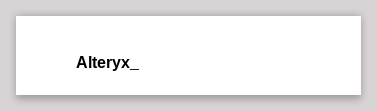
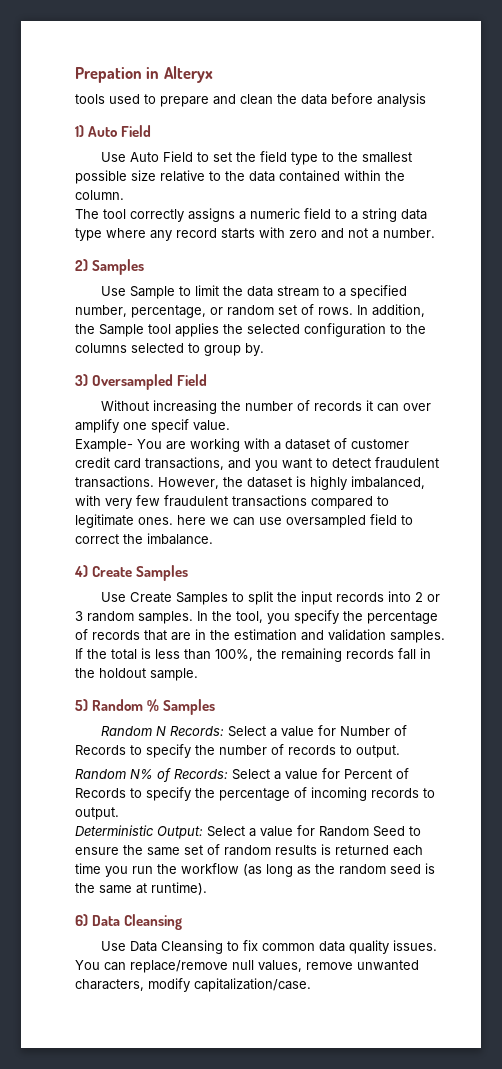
[76,56,140,71] Alteryx_ -> [75,66,213,83] [75,93,426,107] [75,125,152,137] [101,151,413,165] [75,170,405,184] [75,190,124,200] [75,208,427,222] [75,227,435,241] [75,259,145,275] [101,285,408,299] [75,304,425,318] [75,323,426,337] [75,343,264,356] [75,374,208,390] [101,400,432,414] [75,419,230,433] [75,438,409,452] [75,457,439,471] [75,476,425,490] [75,495,389,509] [75,514,413,528] [75,533,213,545] [74,565,189,581] [101,591,441,605] [75,610,438,624] [75,629,445,643] [75,648,431,662] [75,668,198,681] [75,699,216,715] [101,725,408,737] [75,744,400,758] [75,768,409,782] [75,787,435,801] [75,807,119,820] [75,825,421,839] [75,844,423,856] [75,863,435,877] [75,882,207,895] [75,914,183,930] [101,940,438,954] [75,960,419,973] [75,978,311,992] Prepation in Alteryx // tools used to prepare and clean the data before analysis // 1) Auto Field // Use Auto Field to set the field type to the smallest possible size relative to the data contained within the column. // The tool correctly assigns a numeric field to a string data type where any record starts with zero and not a number. // 2) Samples // Use Sample to limit the data stream to a specified number, percentage, or random set of rows. In addition, the Sample tool applies the selected configuration to the columns selected to group by. // 3) Oversampled Field // Without increasing the number of records it can over amplify one specif value. // Example- You are working with a dataset of customer credit card transactions, and you want to detect fraudulent transactions. However, the dataset is highly imbalanced, with very few fraudulent transactions compared to legitimate ones. here we can use oversampled field to correct the imbalance. // 4) Create Samples // Use Create Samples to split the input records into 2 or 3 random samples. In the tool, you specify the percentage of records that are in the estimation and validation samples. If the total is less than 100%, the remaining records fall in the holdout sample. // 5) Random % Samples // Random N Records: Select a value for Number of Records to specify the number of records to output. // Random N% of Records: Select a value for Percent of Records to specify the percentage of incoming records to output. // Deterministic Output: Select a value for Random Seed to ensure the same set of random results is returned each time you run the workflow (as long as the random seed is the same at runtime). // 6) Data Cleansing // Use Data Cleansing to fix common data quality issues. You can replace/remove null values, remove unwanted characters, modify capitalization/case.

